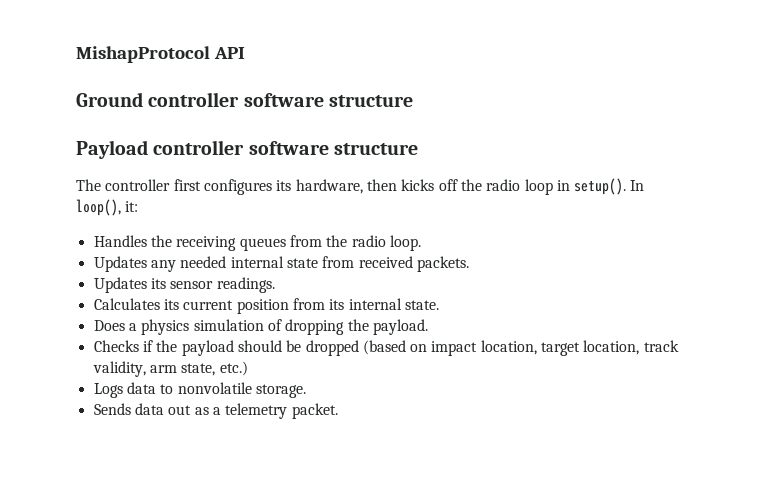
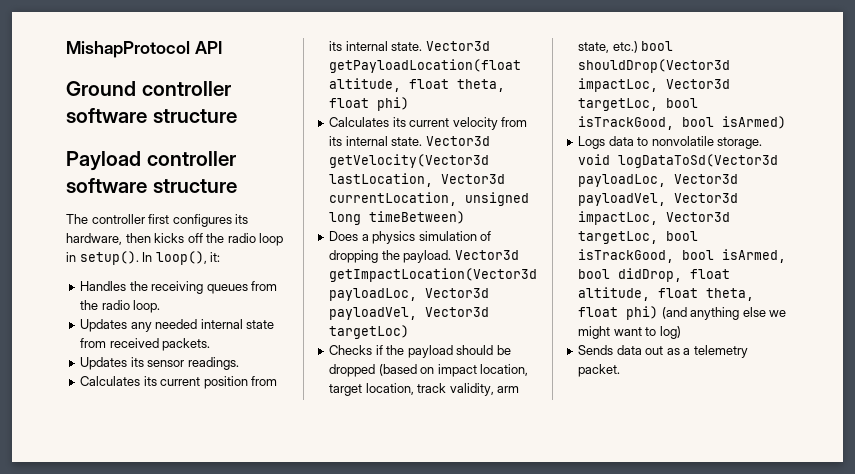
(439, 305) none -> [425,41,490,51] [329,59,522,73] [329,78,506,92] [329,97,410,111] [329,117,528,130] [329,136,490,146] [329,154,490,168] [329,173,506,187] [329,192,530,206] [329,211,466,225] Vector3d getPayloadLocation(float altitude, float theta, float phi) // Calculates its current velocity from its internal state. Vector3d getVelocity(Vector3d lastLocation, Vector3d currentLocation, unsigned long timeBetween)
(428, 327) none -> [454,250,519,260] [329,268,538,282] [329,288,490,301] [329,307,490,320] [329,325,410,339] Vector3d getImpactLocation(Vector3d payloadLoc, Vector3d payloadVel, Vector3d targetLoc)
(248, 368) none -> [641,41,674,51] [578,59,731,73] [578,78,731,92] [578,98,699,111] [578,116,787,130] bool shouldDrop(Vector3d impactLoc, Vector3d targetLoc, bool isTrackGood, bool isArmed)
(306, 391) none -> [578,154,779,168] [578,174,739,187] [578,193,739,206] [578,211,731,225] [578,231,699,244] [578,249,787,263] [578,268,731,282] [578,287,755,301] [578,306,787,320] [578,326,681,339] void logDataToSd(Vector3d payloadLoc, Vector3d payloadVel, Vector3d impactLoc, Vector3d targetLoc, bool isTrackGood, bool isArmed, bool didDrop, float altitude, float theta, float phi) (and anything else we might want to log)

